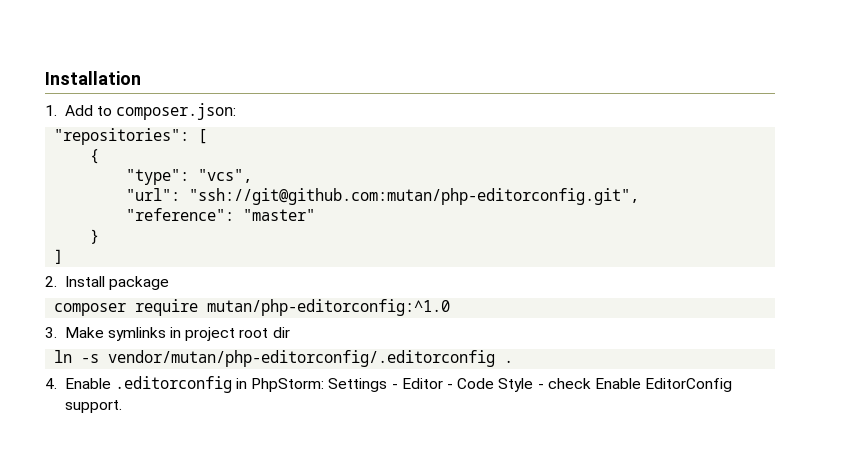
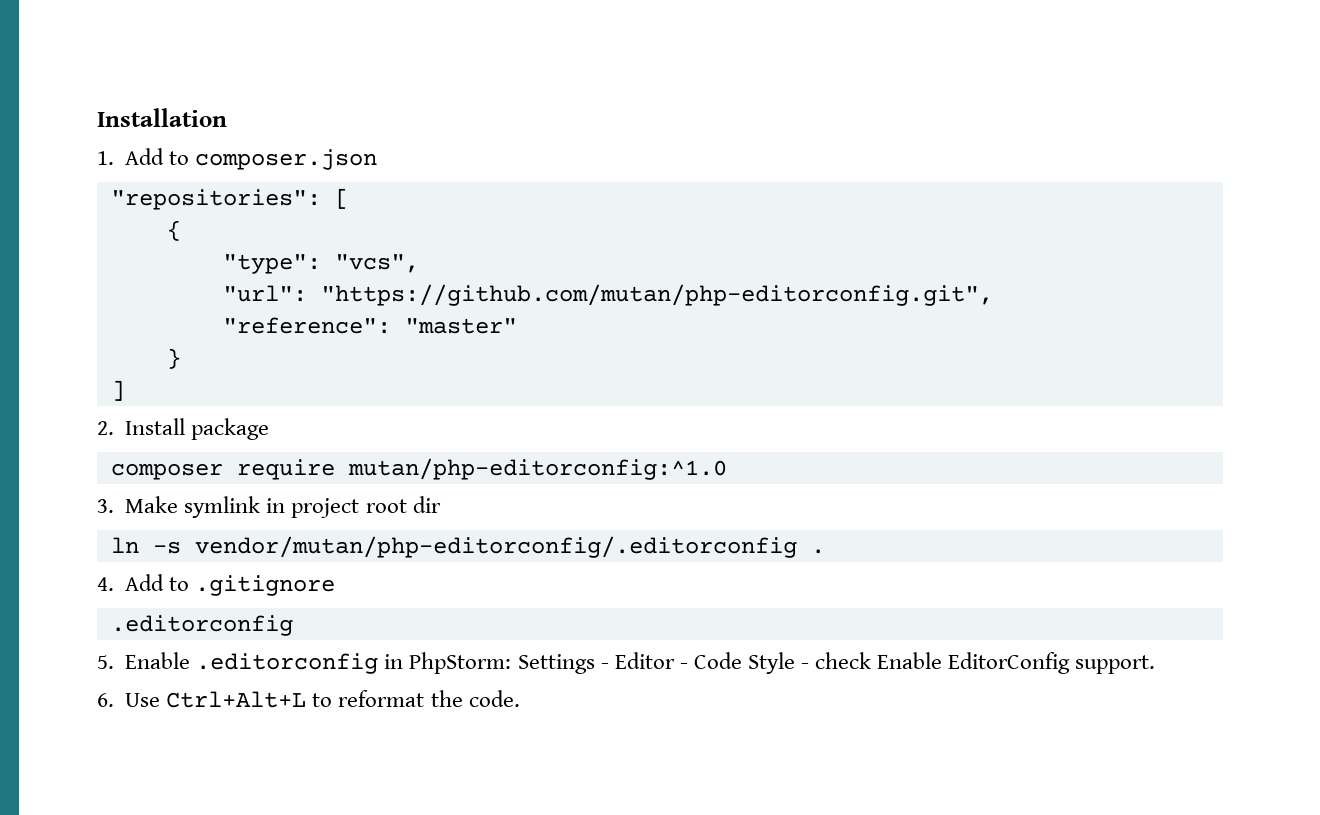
[116,103,237,120] composer.json: -> [195,149,378,170] composer.json
[189,188,640,205] "ssh://git@github.com:mutan/php-editorconfig.git", -> [320,284,993,306] "https://github.com/mutan/php-editorconfig.git",
[107,327,166,341] symlinks -> [184,496,261,518] symlink
(57, 383) none -> [125,574,336,596] [110,615,293,636] [97,655,114,669] Add to .gitignore // .editorconfig // 5.
(122, 406) none -> [97,690,520,708] // 6. Use Ctrl+Alt+L to reformat the code.

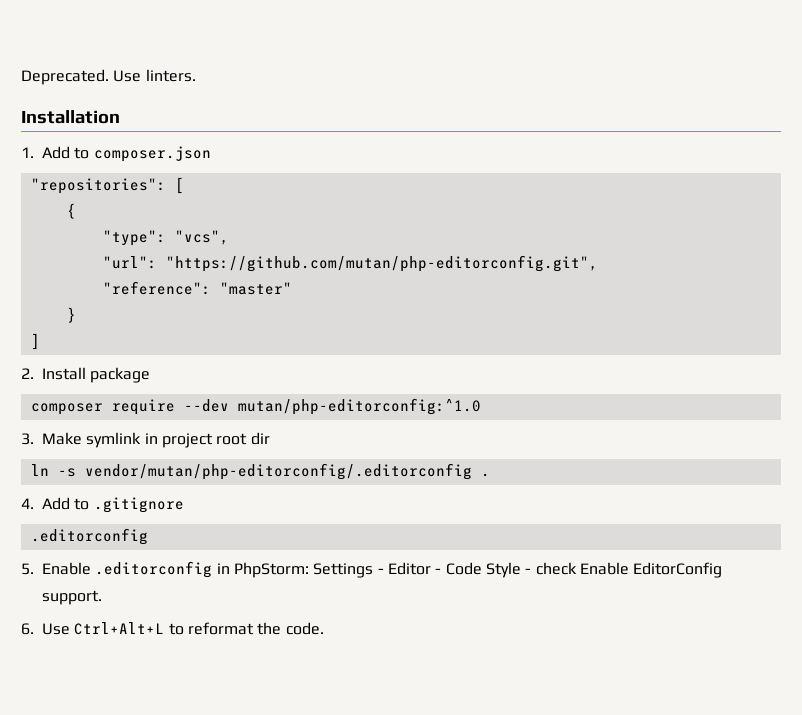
(97, 117) none -> [21,69,196,85] Deprecated. Use linters. //
(335, 469) none -> [183,399,229,412] --dev

